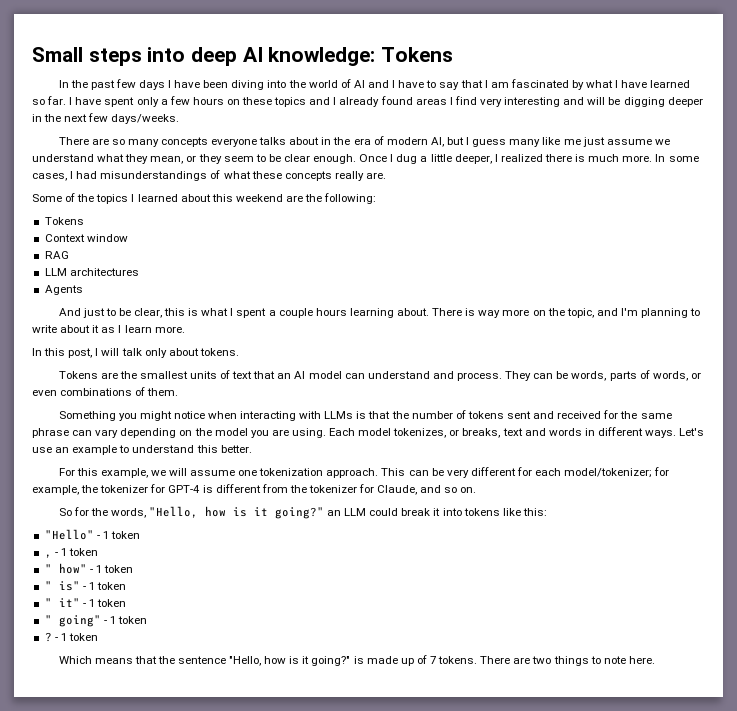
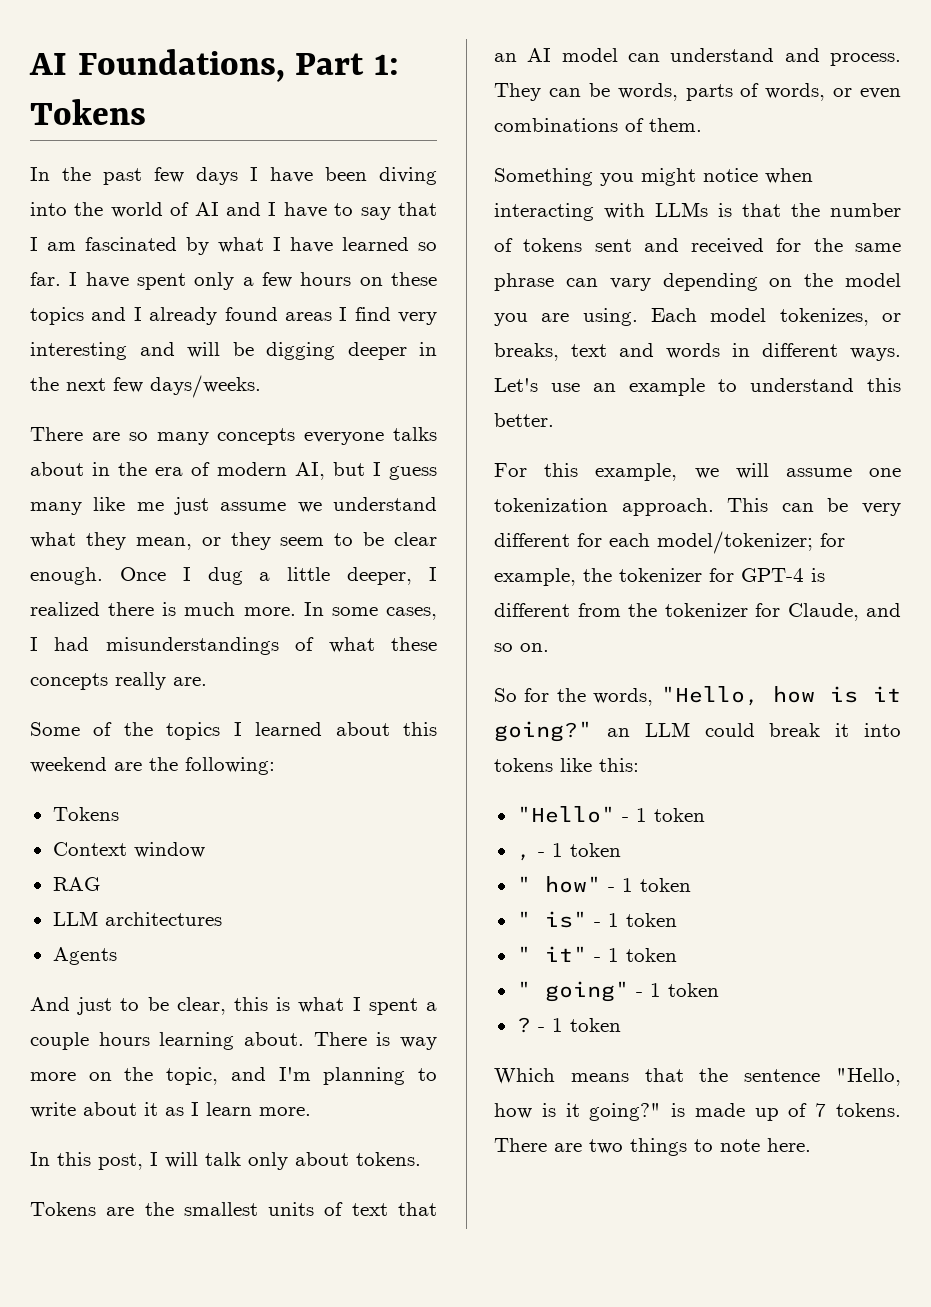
[32,47,376,66] Small steps into deep AI knowledge: -> [29,49,399,82] AI Foundations, Part 1:

